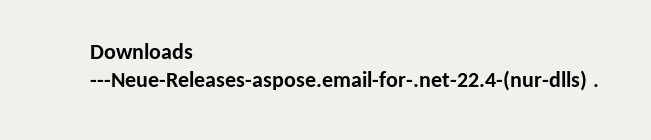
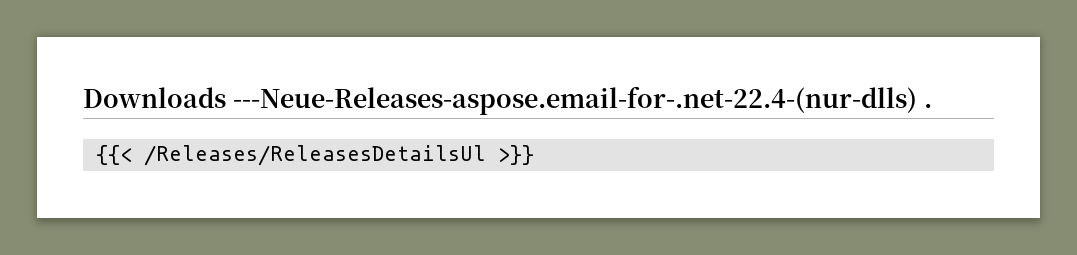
(599, 85) none -> [95,145,534,166] // {{< /Releases/ReleasesDetailsUl >}}

